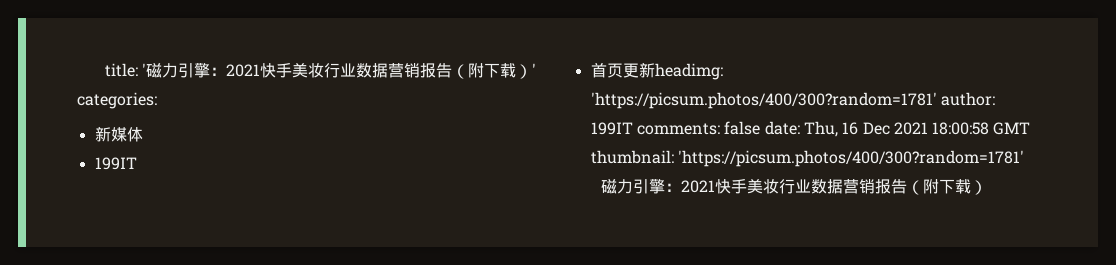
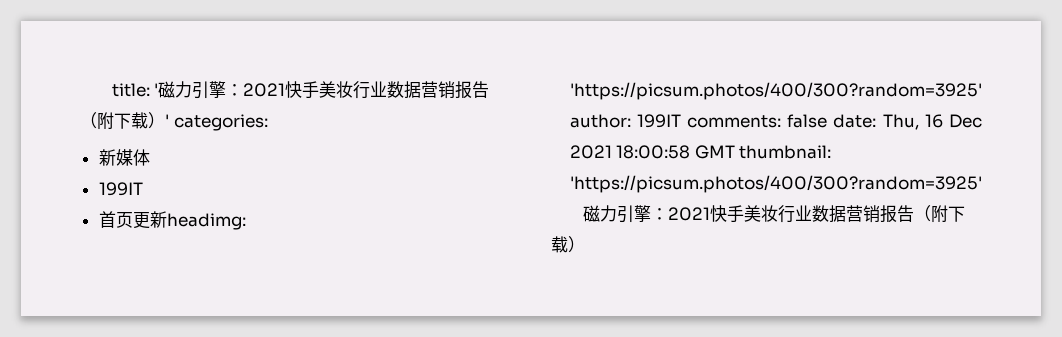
[590,92,937,109] 'https://picsum.photos/400/300?random=1781' -> [569,82,982,100] 'https://picsum.photos/400/300?random=3925'
[677,150,1024,167] 'https://picsum.photos/400/300?random=1781' -> [569,175,982,193] 'https://picsum.photos/400/300?random=3925'

